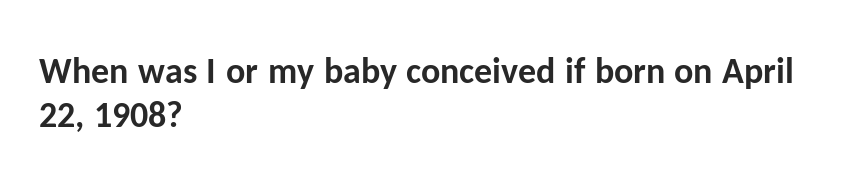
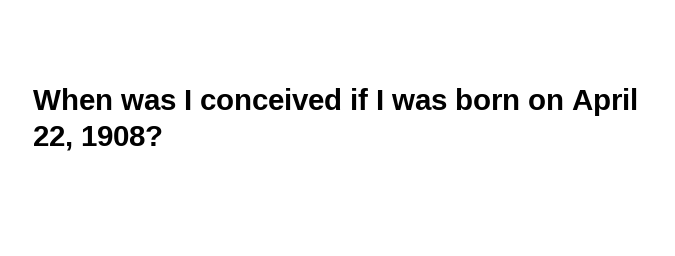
[226,57,587,89] or my baby conceived if -> [200,88,447,110] conceived if I was

